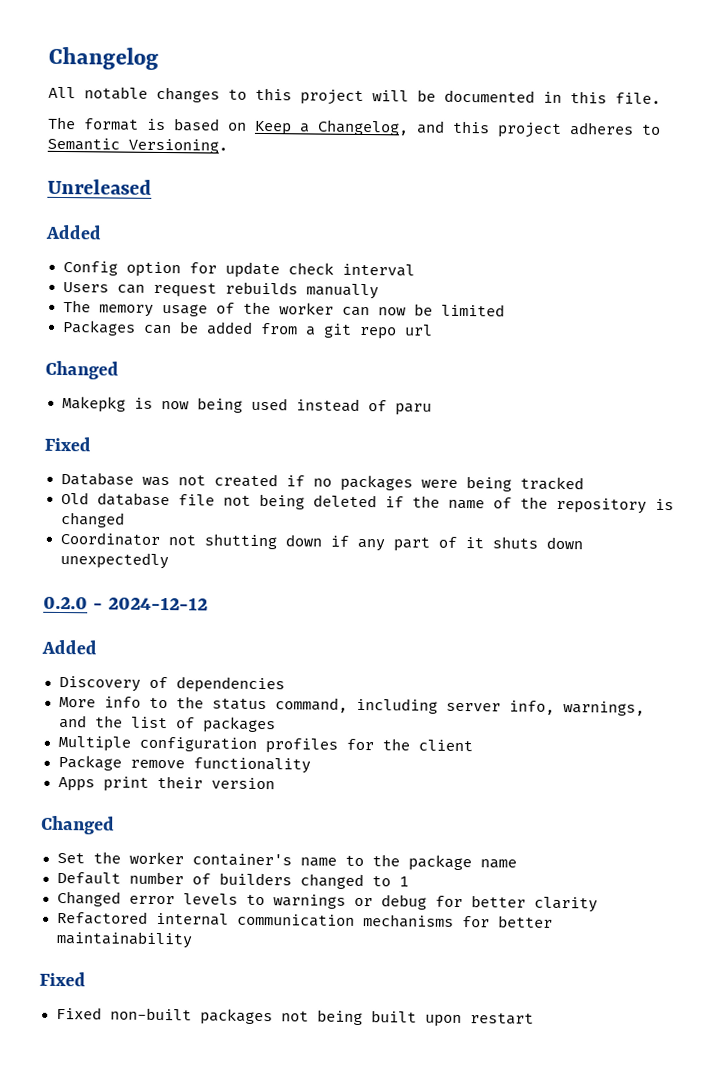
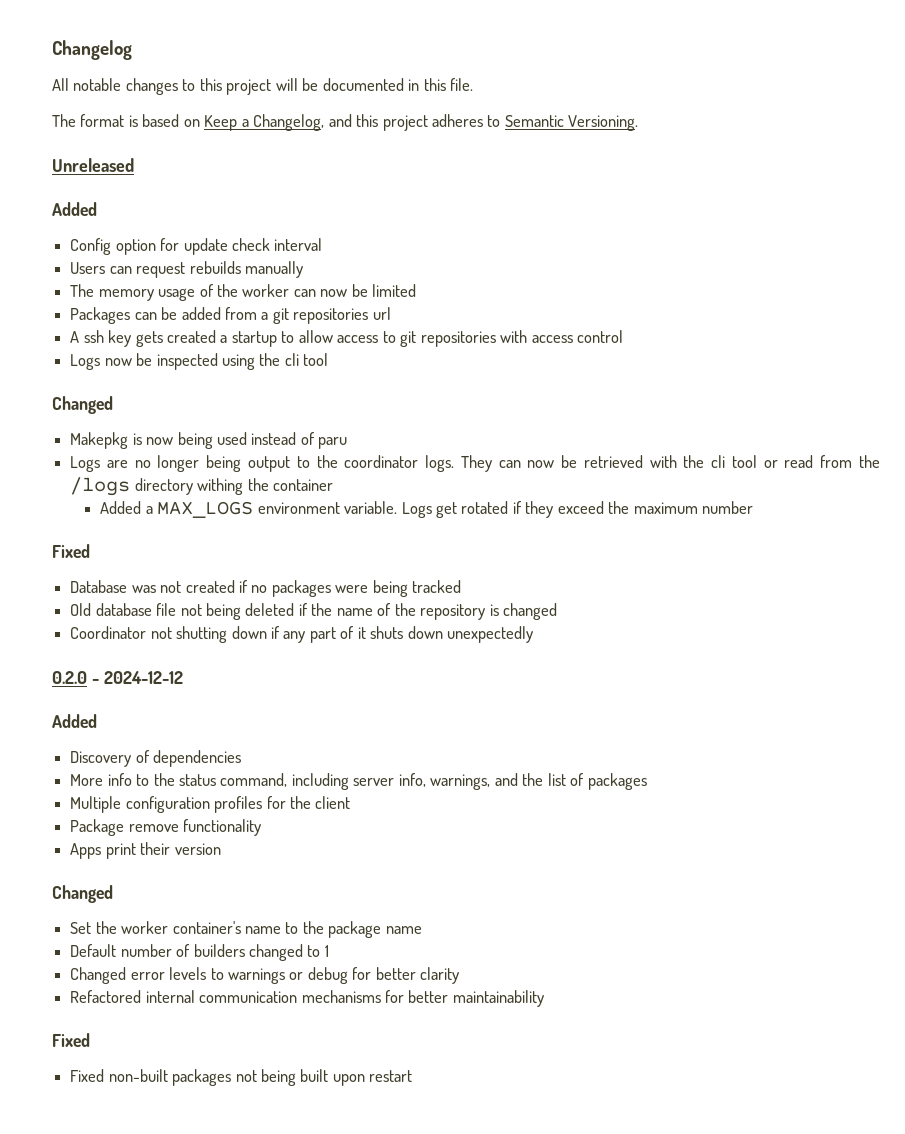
[358,326,397,340] repo -> [293,308,369,324] repositories
(433, 330) none -> [70,330,623,347] [70,353,329,370] // A ssh key gets created a startup to allow access to git repositories with access control // Logs now be inspected using the cli tool
(432, 409) none -> [70,455,880,472] [70,477,333,496] [100,501,754,518] // Logs are no longer being output to the coordinator logs. They can now be retrieved with the cli tool or read from the /logs directory withing the container // Added a MAX_LOGS environment variable. Logs get rotated if they exceed the maximum number

